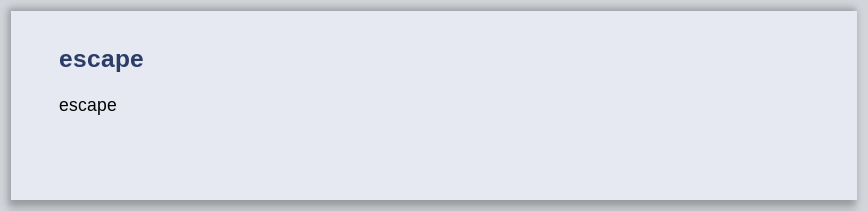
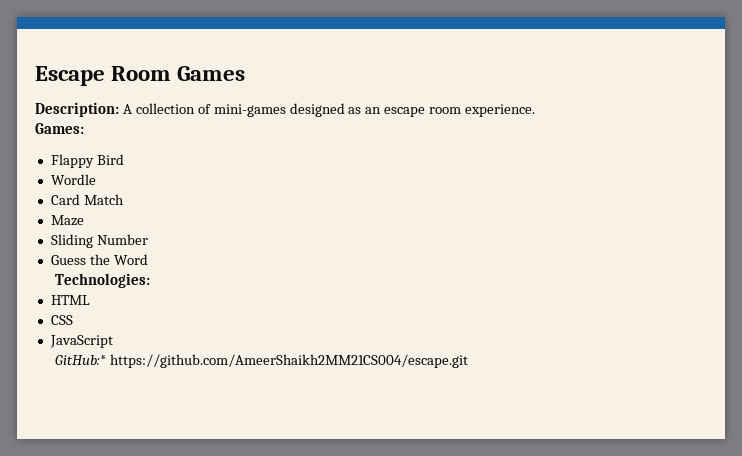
[59,54,144,72] [59,101,117,115] escape // escape -> [35,66,246,86] [35,102,536,117] [35,123,84,134] [50,154,124,168] [50,174,96,185] [50,194,124,205] [50,215,84,226] [50,234,148,248] [50,254,148,265] [54,273,150,288] [50,295,90,305] [50,315,73,325] [49,335,113,348] [54,354,468,368] Escape Room Games // Description: A collection of mini-games designed as an escape room experience. // Games: // Flappy Bird // Wordle // Card Match // Maze // Sliding Number // Guess the Word // Technologies: // HTML // CSS // JavaScript // GitHub:* https://github.com/AmeerShaikh2MM21CS004/escape.git

